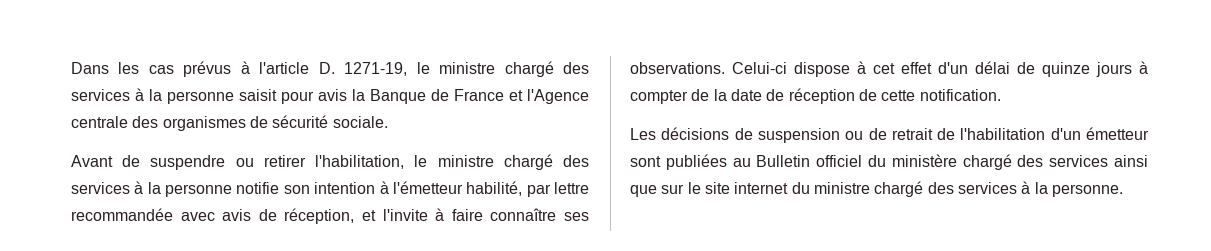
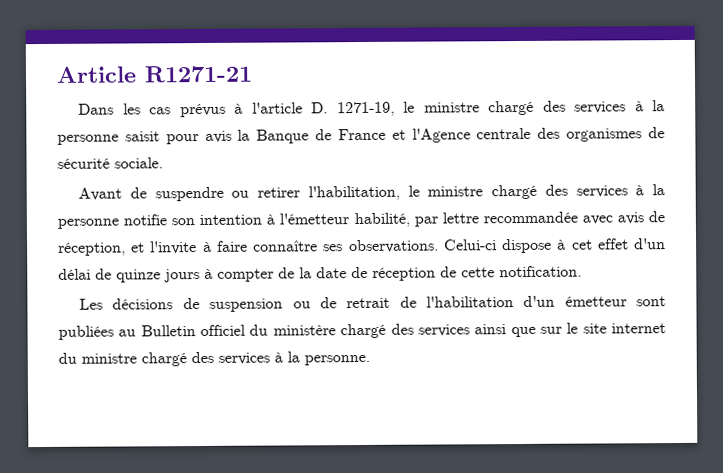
(71, 68) none -> [56,65,253,83] Article R1271-21 //

